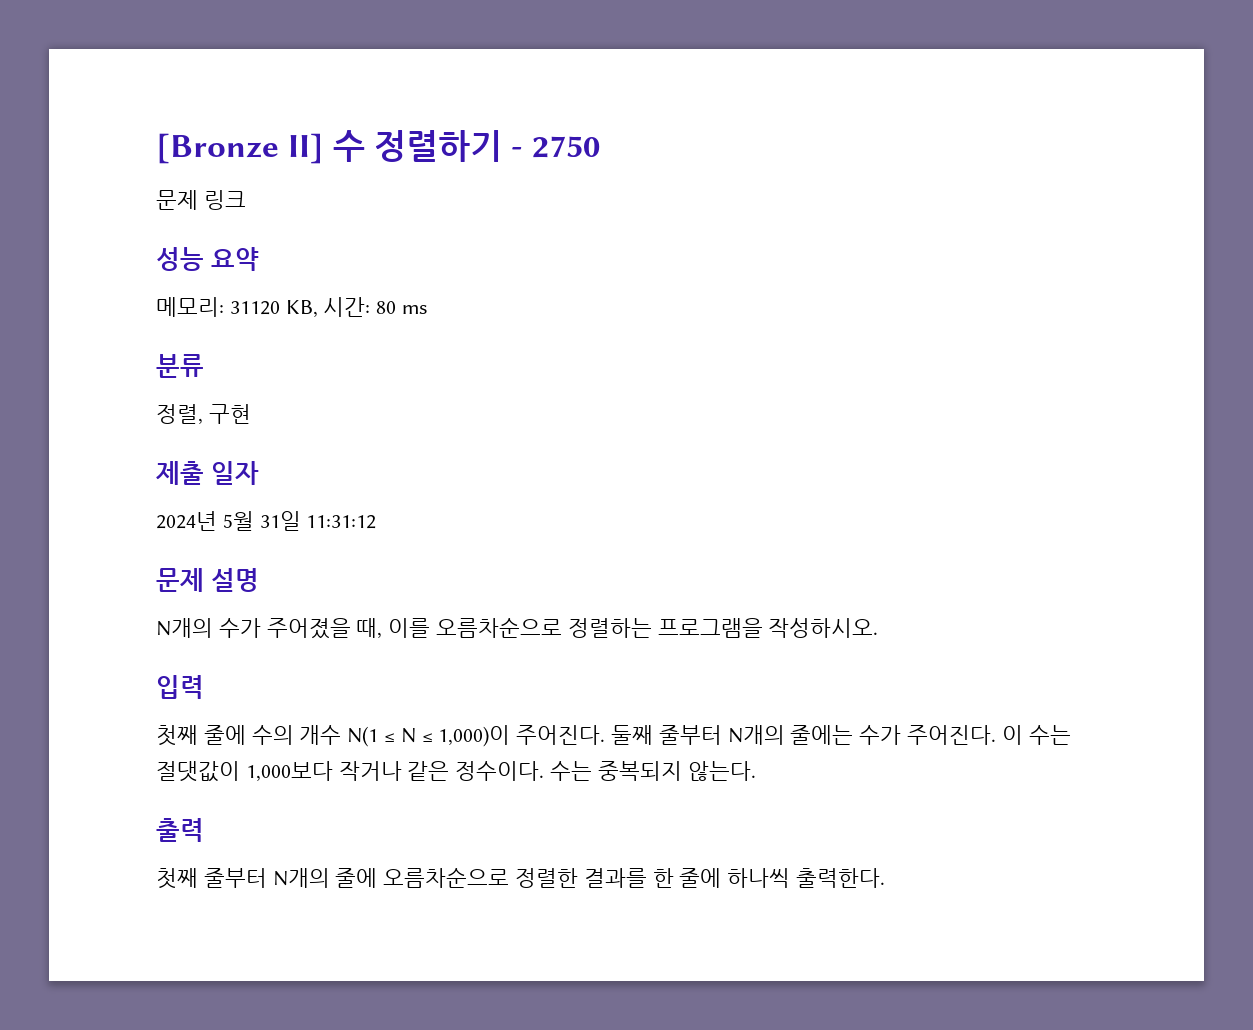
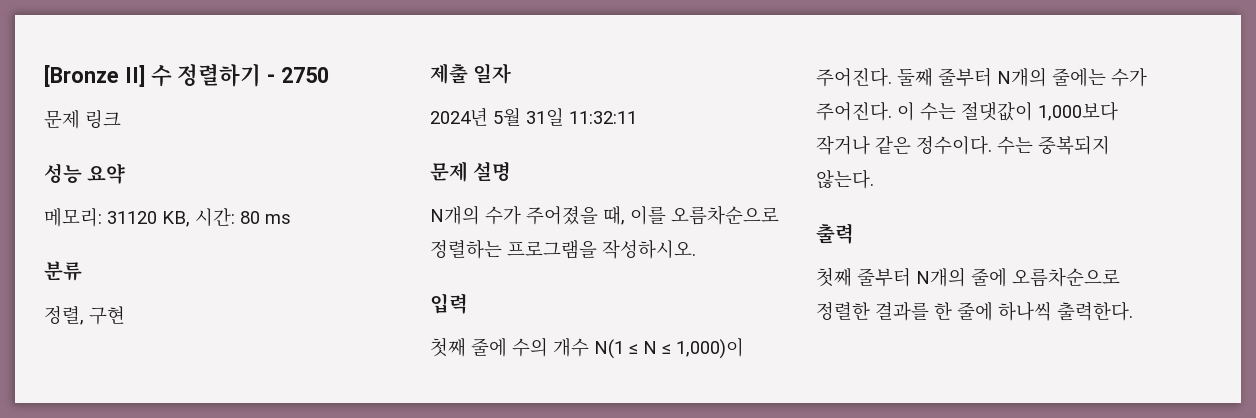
[306,515,377,529] 11:31:12 -> [569,111,637,124] 11:32:11

